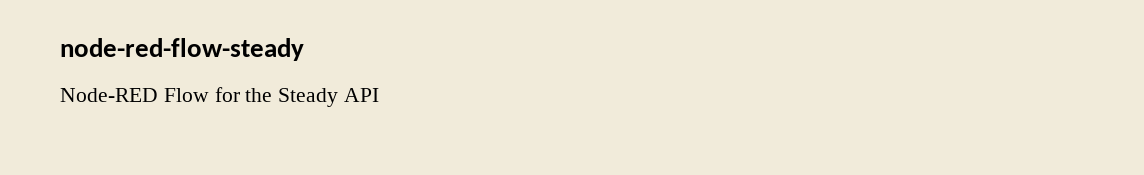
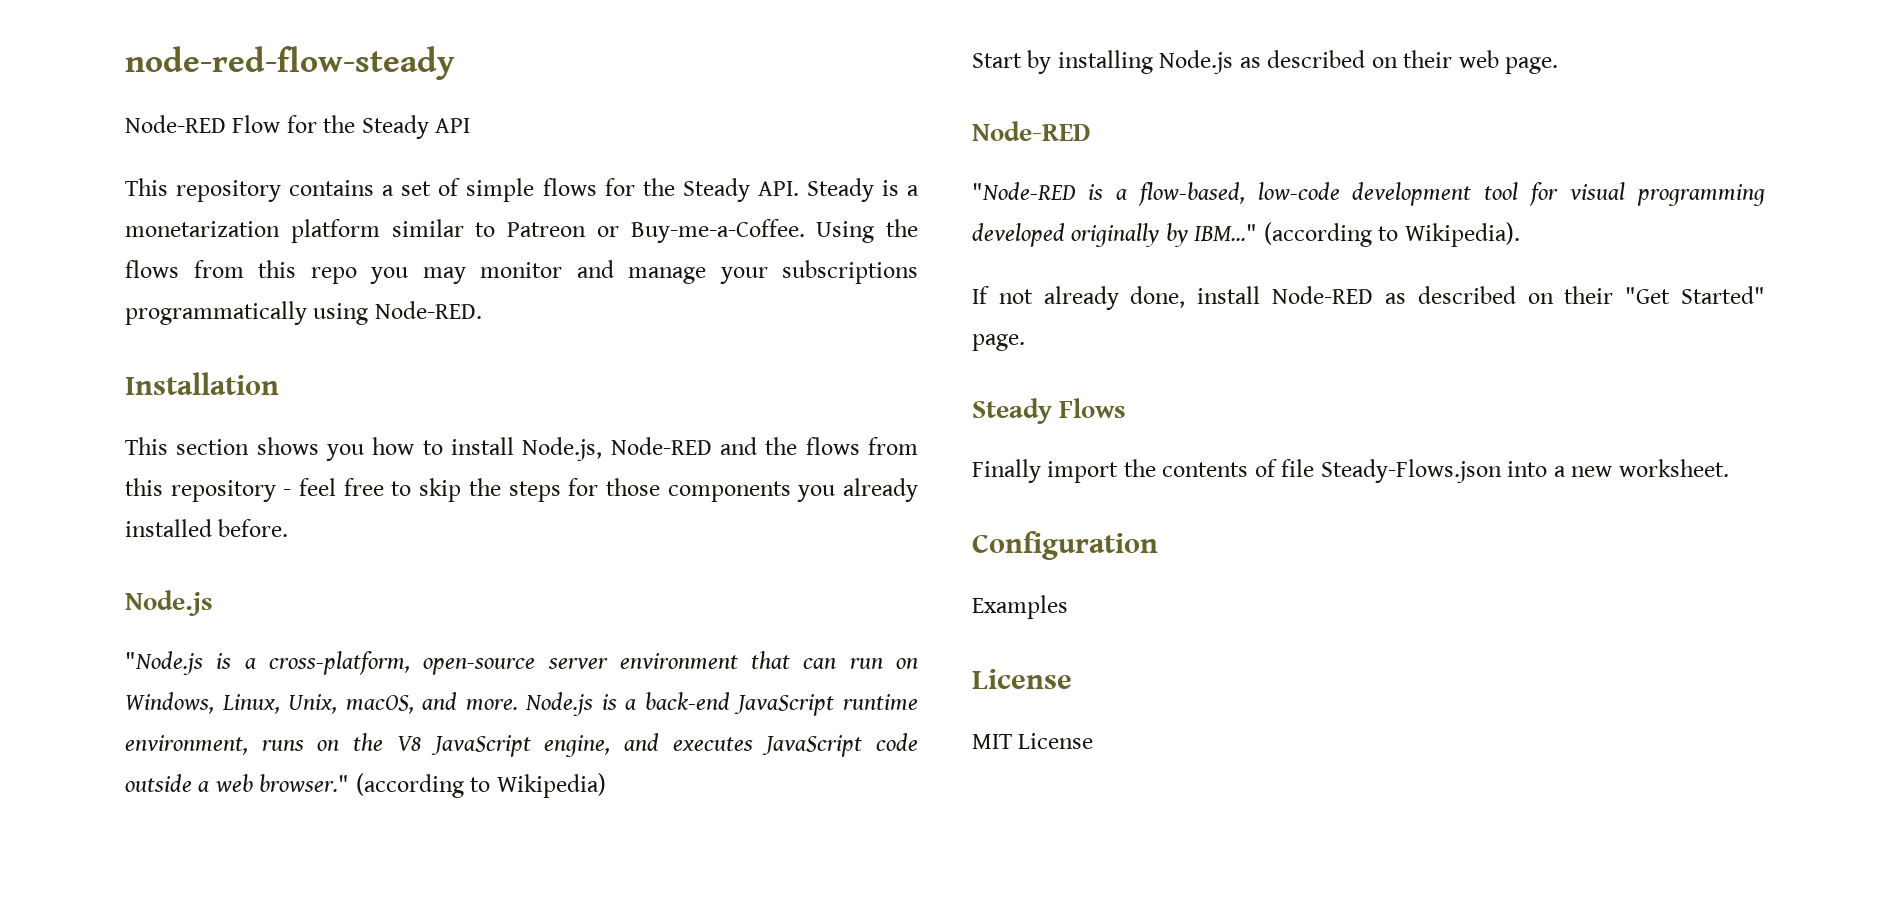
(380, 95) none -> [125,178,919,202] [125,219,918,243] [125,260,918,284] [125,301,482,325] [125,372,279,395] [125,437,919,461] [125,478,918,502] [125,519,289,537] [125,590,213,616] [125,651,918,675] [125,692,918,716] [125,733,918,757] [125,773,606,798] [972,50,1559,74] [972,121,1091,141] [972,182,1765,206] [972,222,1520,247] [972,286,1765,310] [972,334,1025,351] [972,398,1127,424] [972,459,1729,483] [972,531,1158,560] [972,595,1068,619] [972,669,1072,689] [972,733,1094,749] // This repository contains a set of simple flows for the Steady API. Steady is a monetarization platform similar to Patreon or Buy-me-a-Coffee. Using the flows from this repo you may monitor and manage your subscriptions programmatically using Node-RED. // Installation // This section shows you how to install Node.js, Node-RED and the flows from this repository - feel free to skip the steps for those components you already installed before. // Node.js // "Node.js is a cross-platform, open-source server environment that can run on Windows, Linux, Unix, macOS, and more. Node.js is a back-end JavaScript runtime environment, runs on the V8 JavaScript engine, and executes JavaScript code outside a web browser." (according to Wikipedia) // Start by installing Node.js as described on their web page. // Node-RED // "Node-RED is a flow-based, low-code development tool for visual programming developed originally by IBM..." (according to Wikipedia). // If not already done, install Node-RED as described on their "Get Started" page. // Steady Flows // Finally import the contents of file Steady-Flows.json into a new worksheet. // Configuration // Examples // License // MIT License

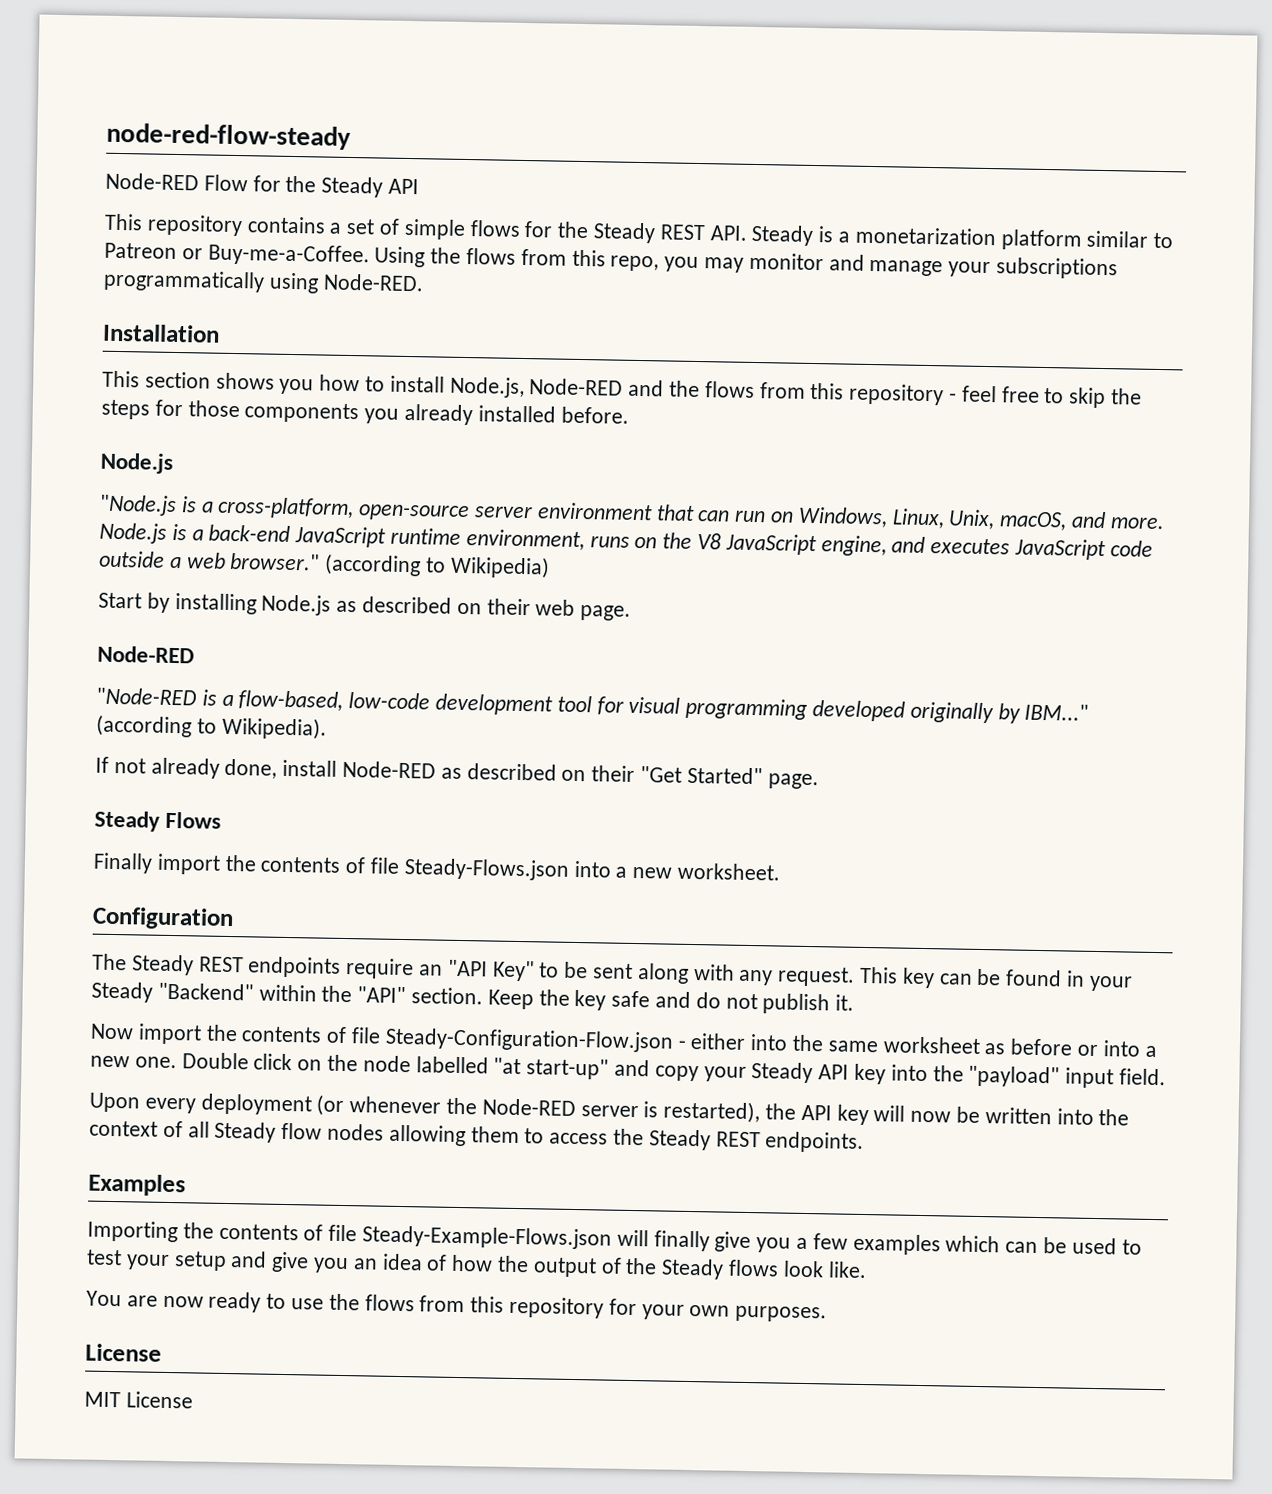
(750, 190) none -> [659,224,706,241] REST
[310,267,357,284] repo -> [610,255,660,272] repo,
[972,595,1068,619] Examples -> [92,953,1133,992] [91,981,855,1015] [90,1023,1157,1058] [90,1052,1167,1089] [89,1092,1130,1126] [89,1120,865,1154] [88,1173,186,1197] [87,1220,1142,1256] [86,1249,867,1280] [86,1290,828,1323] The Steady REST endpoints require an "API Key" to be sent along with any request. This key can be found in your Steady "Backend" within the "API" section. Keep the key safe and do not publish it. // Now import the contents of file Steady-Configuration-Flow.json - either into the same worksheet as before or into a new one. Double click on the node labelled "at start-up" and copy your Steady API key into the "payload" input field. // Upon every deployment (or whenever the Node-RED server is restarted), the API key will now be written into the context of all Steady flow nodes allowing them to access the Steady REST endpoints. // Examples // Importing the contents of file Steady-Example-Flows.json will finally give you a few examples which can be used to test your setup and give you an idea of how the output of the Steady flows look like. // You are now ready to use the flows from this repository for your own purposes.

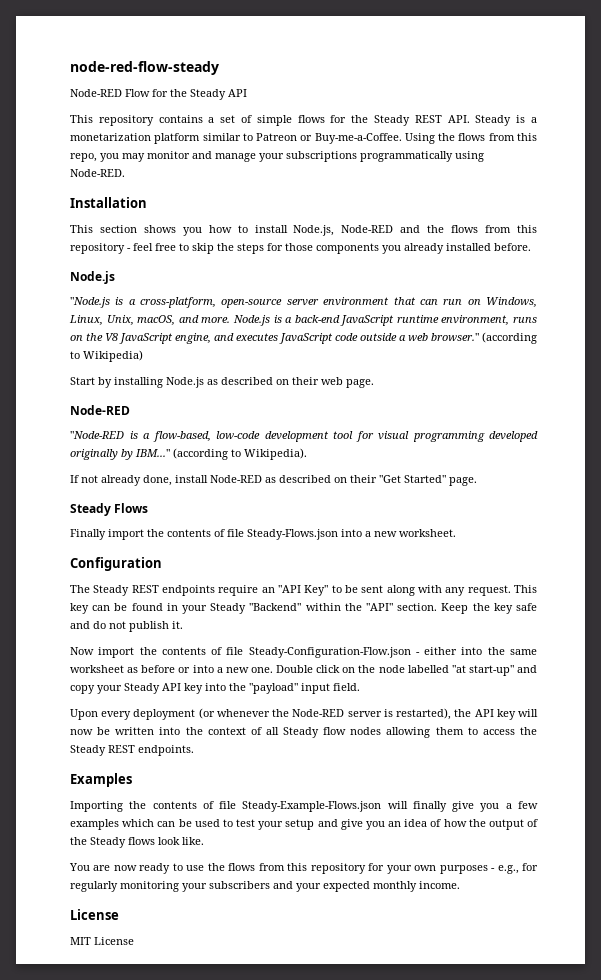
[735,1305,828,1323] purposes. -> [439,863,539,874] [70,881,460,892] purposes - e.g., for regularly monitoring your subscribers and your expected monthly income.

